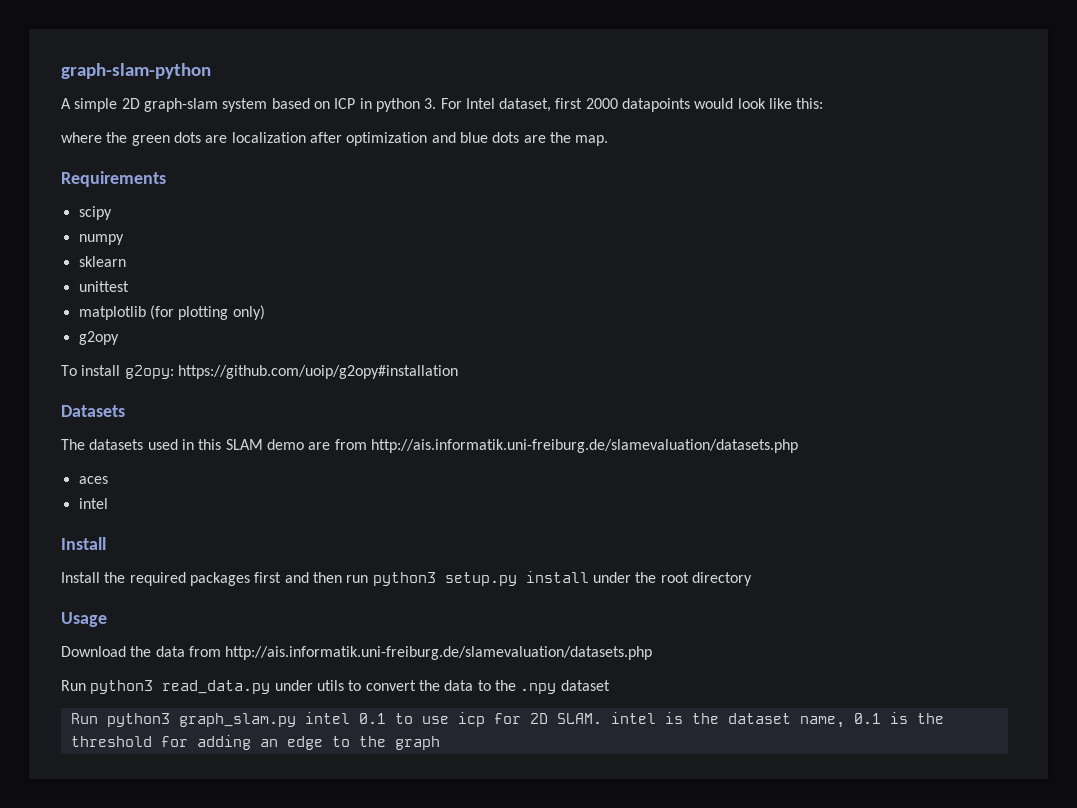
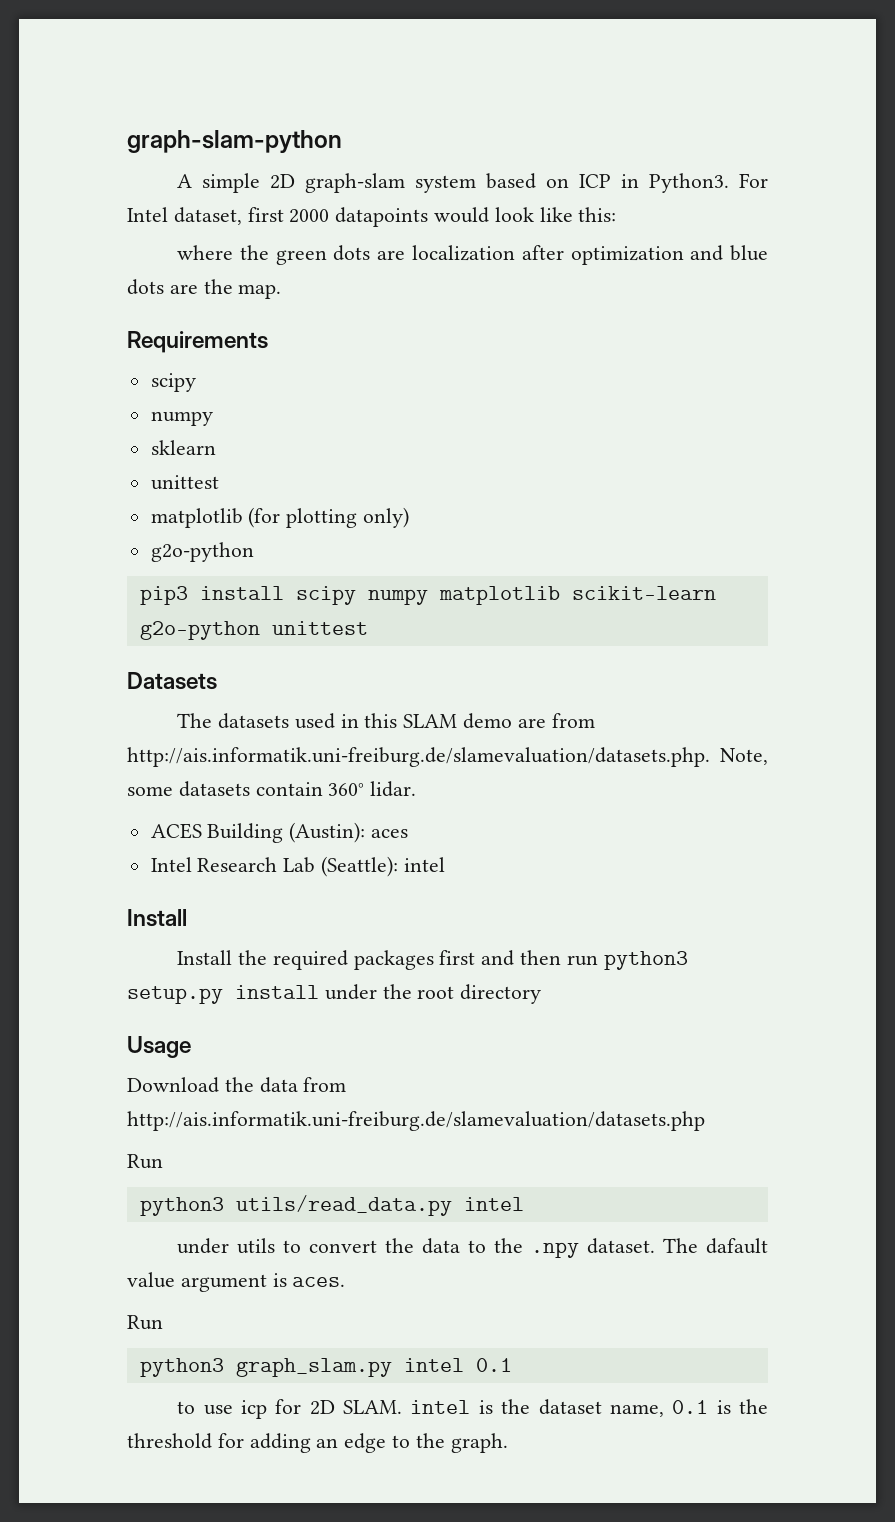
[375,98,437,112] python 3. -> [649,173,730,193] Python3.
[78,331,119,345] [61,365,458,379] g2opy // To install g2opy: https://github.com/uoip/g2opy#installation -> [150,542,254,562] [139,586,716,605] [139,621,368,640] g2o-python // pip3 install scipy numpy matplotlib scikit-learn g2o-python unittest
[370,439,798,453] [78,476,108,484] http://ais.informatik.uni-freiburg.de/slamevaluation/datasets.php // aces // -> [127,747,768,767] [127,781,417,797] [150,822,409,843] [150,856,399,877] http://ais.informatik.uni-freiburg.de/slamevaluation/datasets.php. Note, some datasets contain 360° lidar. // ACES Building (Austin): aces // Intel Research Lab (Seattle):
[90,680,271,694] python3 read_data.py -> [139,1195,524,1216] // python3 utils/read_data.py intel //
[560,680,610,691] [70,713,98,724] dataset // Run -> [587,1238,768,1254] [127,1272,346,1292] [127,1315,163,1330] dataset. The dafault value argument is aces. // Run //
(386, 718) none -> (512, 1365) //
[394,736,440,750] graph -> [450,1433,508,1453] graph.

